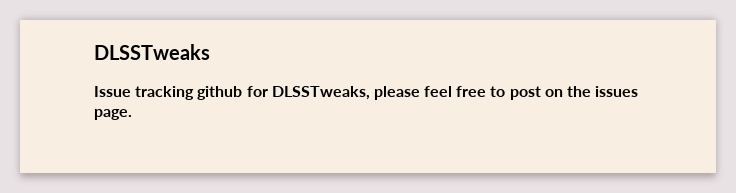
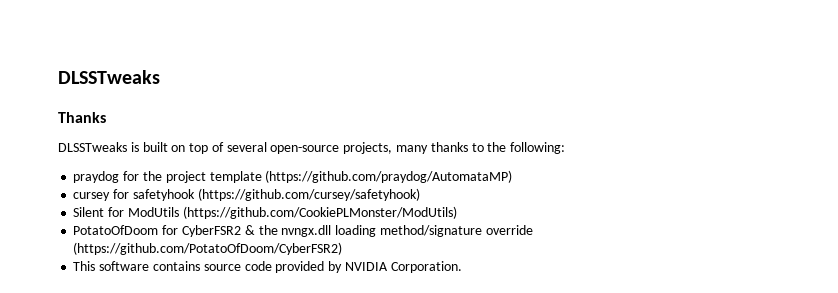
[94,86,639,100] [94,109,132,120] Issue tracking github for DLSSTweaks, please feel free to post on the issues page. -> [58,112,106,123] [58,142,566,154] [73,170,513,183] [73,188,420,201] [73,206,457,219] [73,225,533,237] [73,242,343,255] [73,261,462,273] Thanks // DLSSTweaks is built on top of several open-source projects, many thanks to the following: // praydog for the project template (https://github.com/praydog/AutomataMP) // cursey for safetyhook (https://github.com/cursey/safetyhook) // Silent for ModUtils (https://github.com/CookiePLMonster/ModUtils) // PotatoOfDoom for CyberFSR2 & the nvngx.dll loading method/signature override (https://github.com/PotatoOfDoom/CyberFSR2) // This software contains source code provided by NVIDIA Corporation.

